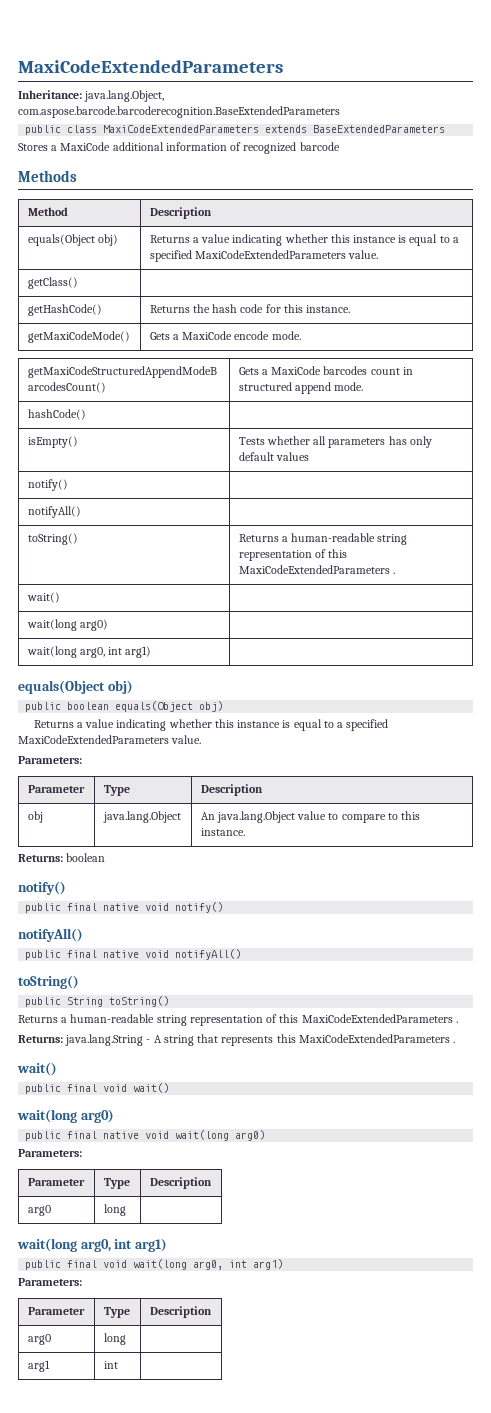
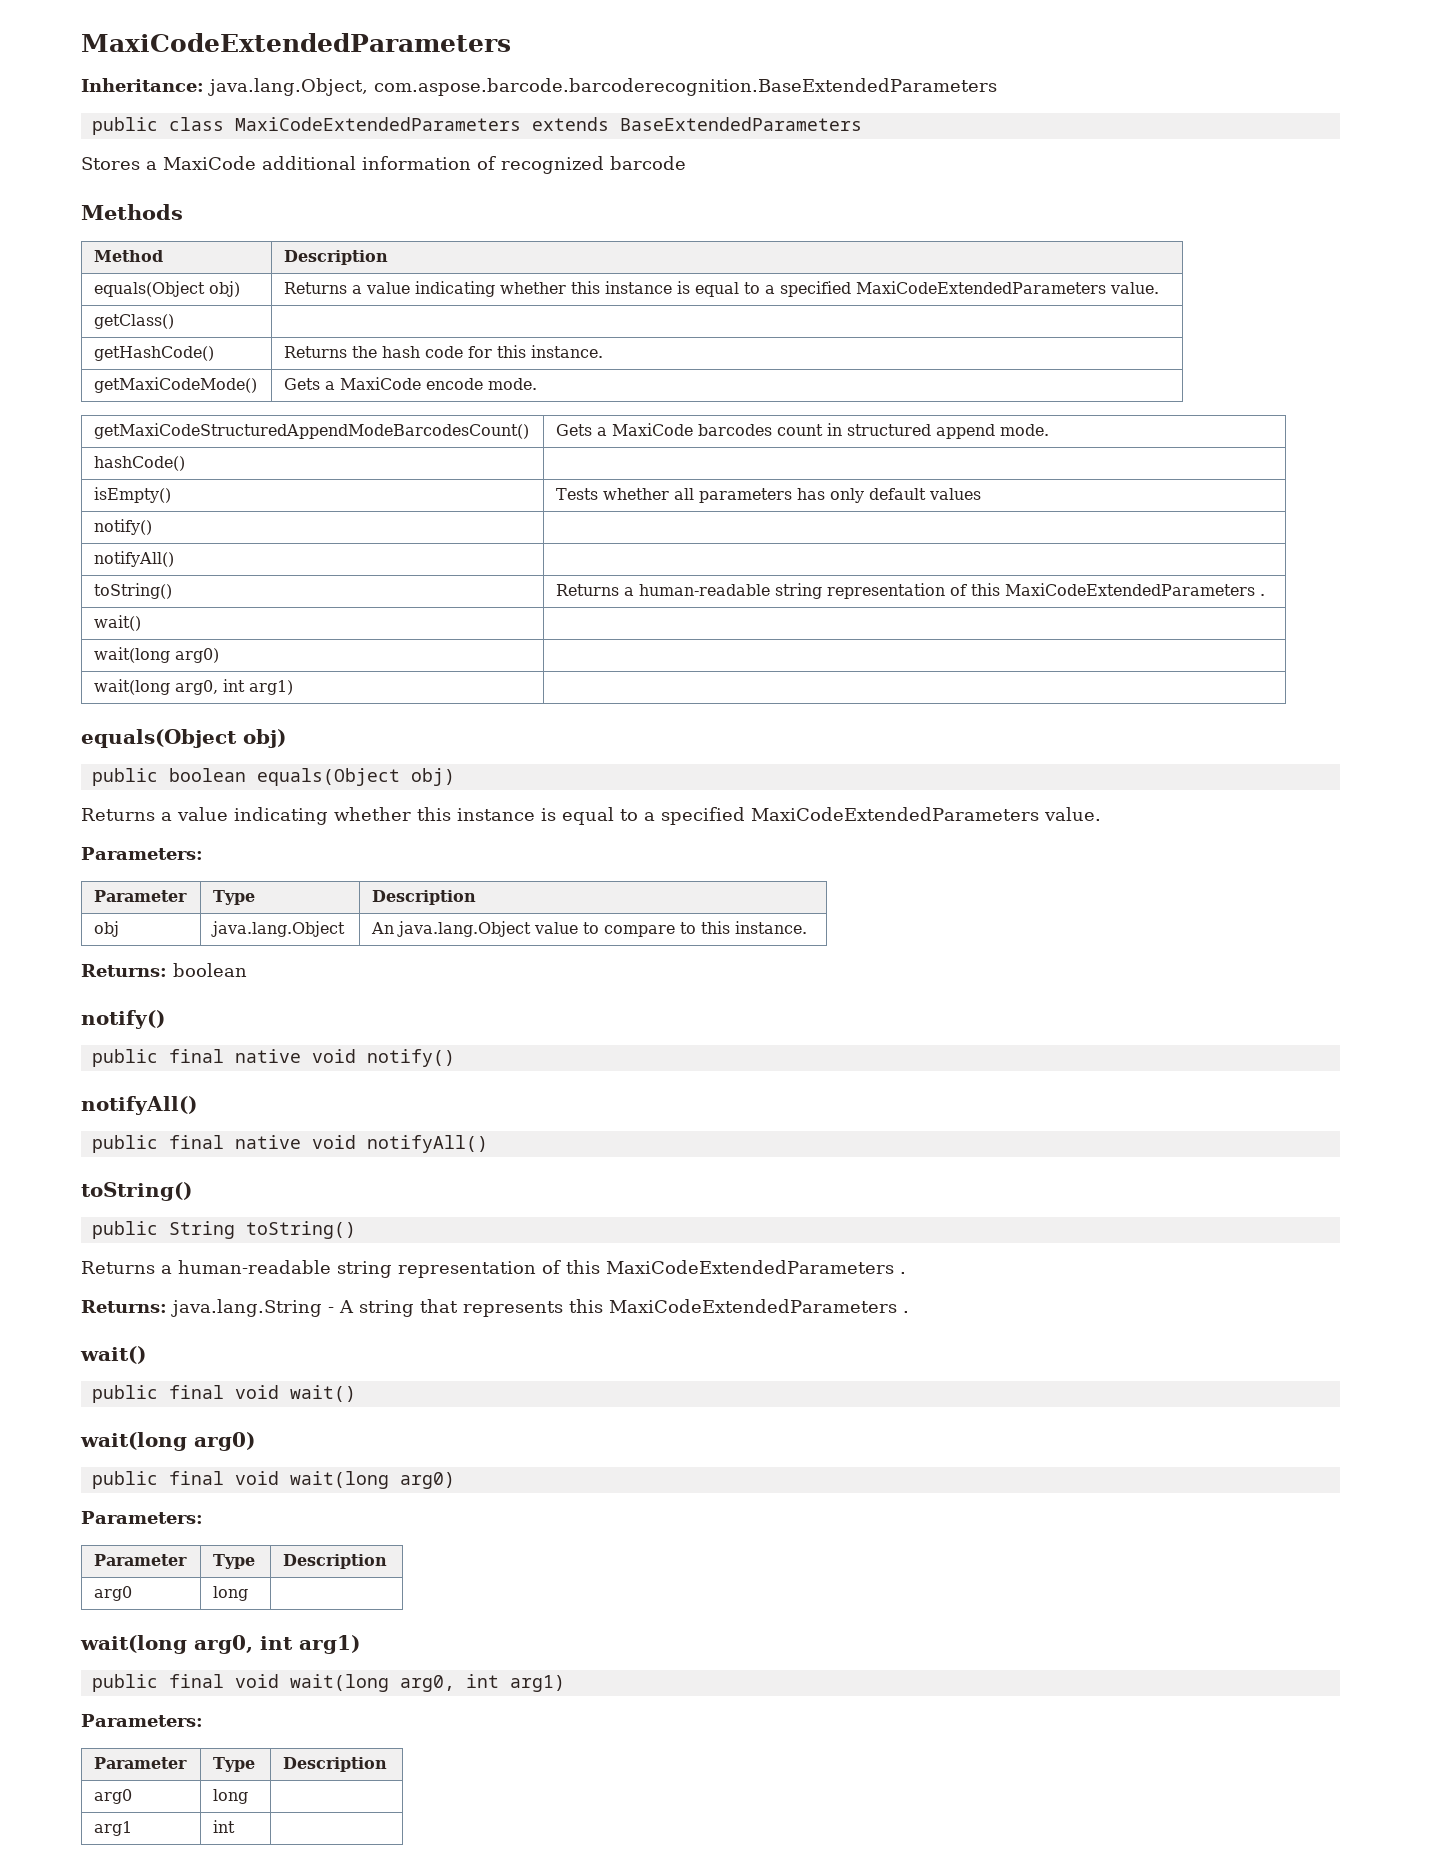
[103,1131,140,1139] native -> (224, 1478) none

